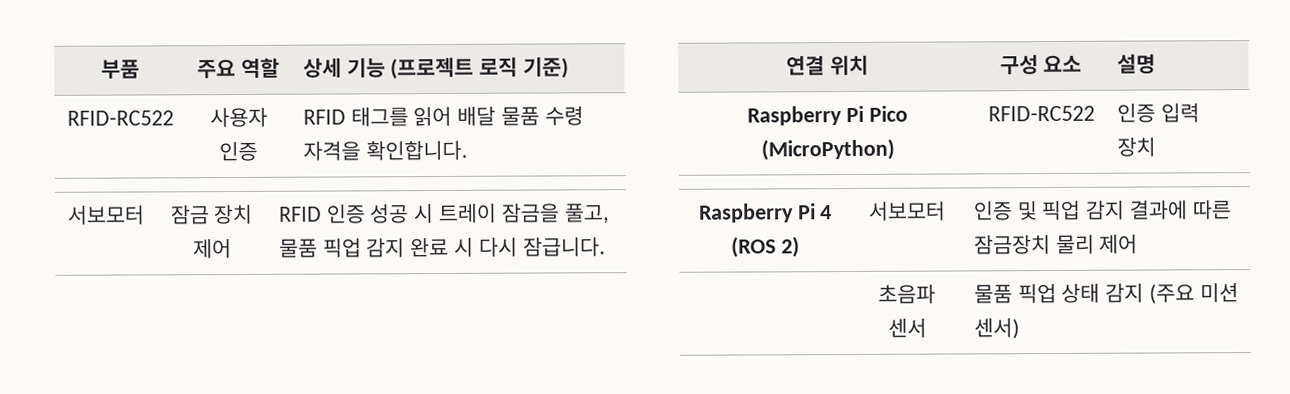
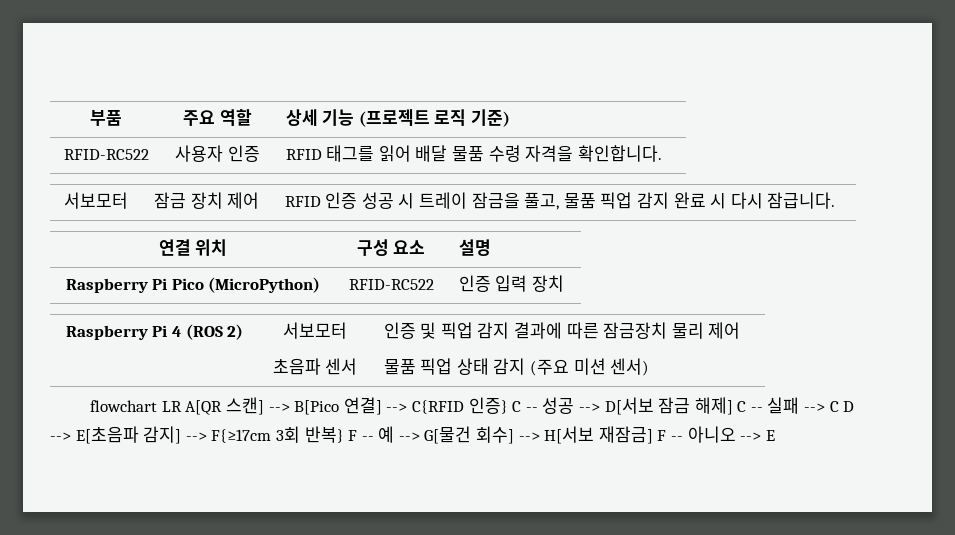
(1020, 329) none -> [90,397,855,415] [50,426,775,444] // flowchart LR A[QR 스캔] --> B[Pico 연결] --> C{RFID 인증} C -- 성공 --> D[서보 잠금 해제] C -- 실패 --> C D --> E[초음파 감지] --> F{≥17cm 3회 반복} F -- 예 --> G[물건 회수] --> H[서보 재잠금] F -- 아니오 --> E

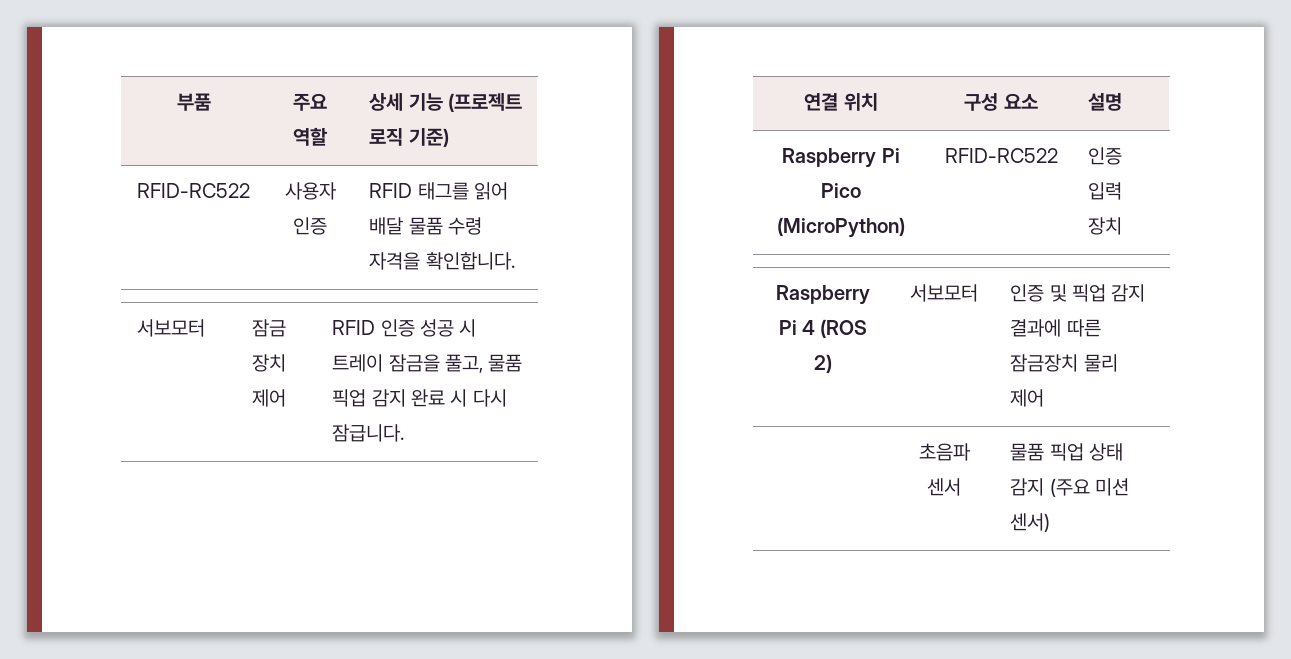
[90,397,855,415] [50,426,775,444] // flowchart LR A[QR 스캔] --> B[Pico 연결] --> C{RFID 인증} C -- 성공 --> D[서보 잠금 해제] C -- 실패 --> C D --> E[초음파 감지] --> F{≥17cm 3회 반복} F -- 예 --> G[물건 회수] --> H[서보 재잠금] F -- 아니오 --> E -> (1051, 522) none

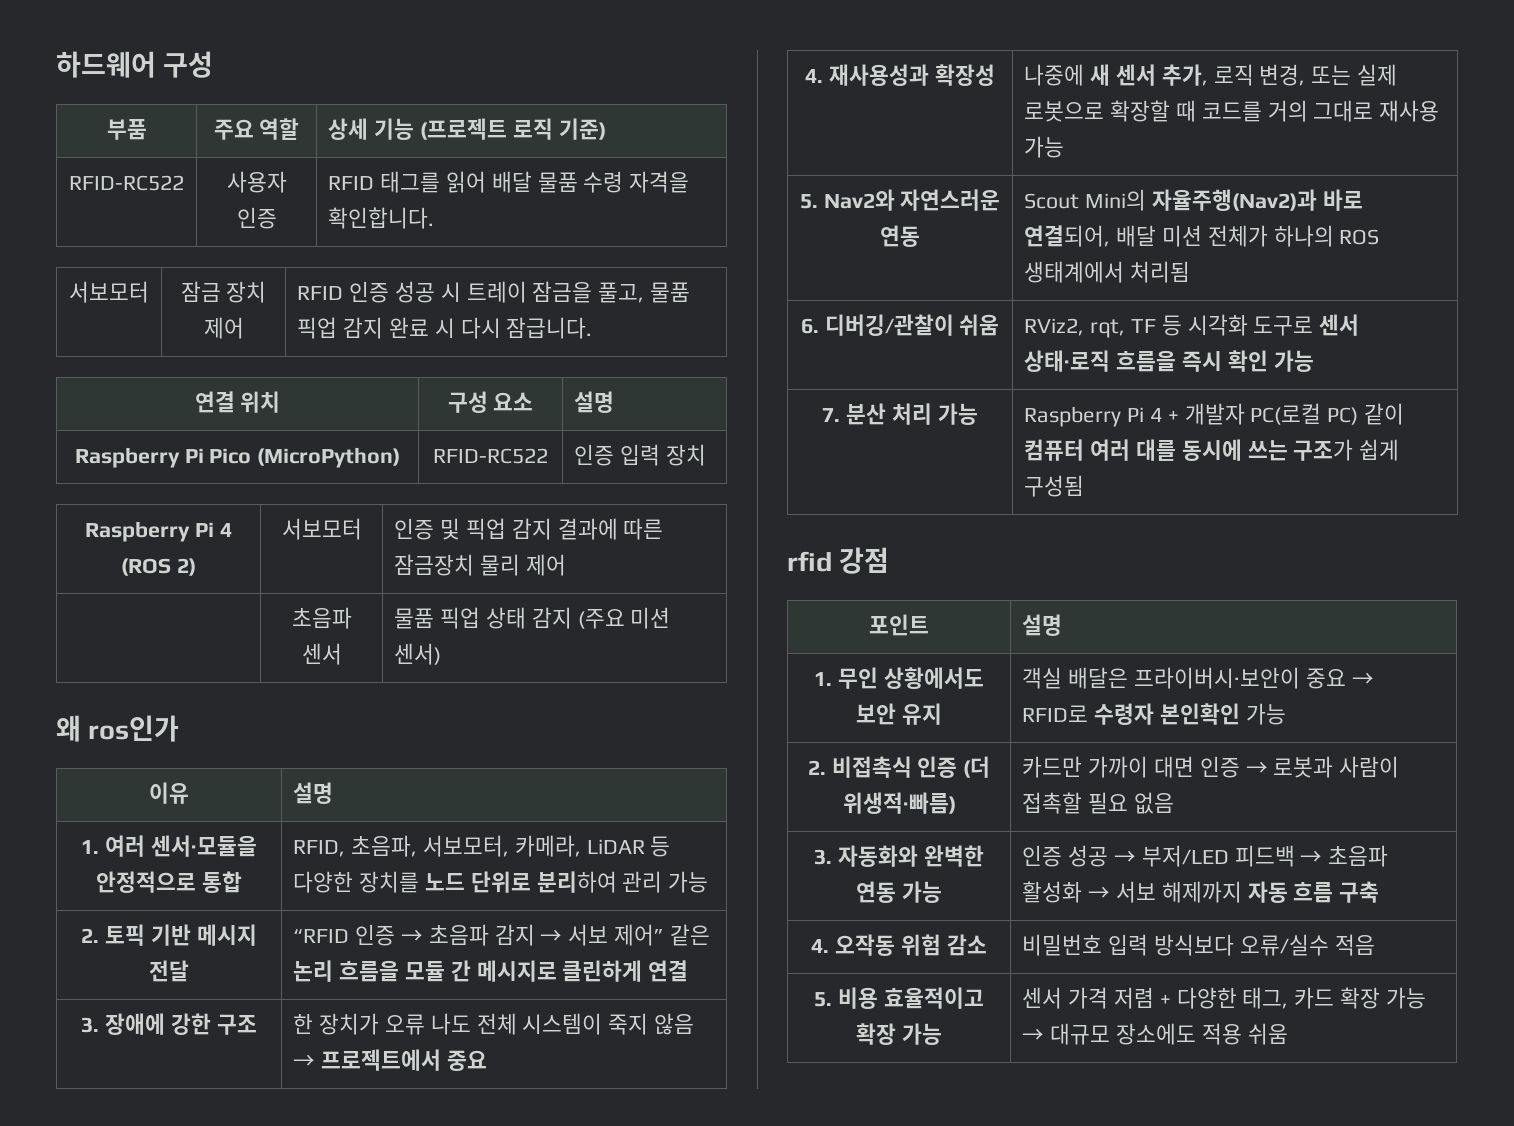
(176, 102) none -> [56,51,214,78] 하드웨어 구성 //
(1051, 522) none -> [56,715,180,742] [149,782,189,804] [293,782,334,804] [81,835,257,857] [96,871,242,893] [293,835,671,857] [293,871,709,893] [81,924,257,946] [149,960,189,982] [293,924,710,946] [293,960,689,982] [81,1013,257,1035] [293,1013,694,1035] [293,1049,487,1071] [805,64,995,86] [1024,64,1397,86] [1024,100,1440,122] [1024,136,1065,158] [799,189,1001,211] [880,225,920,247] [1024,189,1363,211] [1024,225,1380,247] [1024,261,1191,283] [800,314,1000,336] [1024,314,1360,338] [1024,350,1314,372] [822,403,978,425] [1024,403,1404,427] [1024,439,1400,461] [1024,475,1085,497] [787,547,890,574] [869,614,929,636] [1022,614,1063,636] [814,667,984,689] [856,703,942,725] [1022,667,1374,689] [1022,703,1286,725] [807,756,991,778] [842,792,956,814] [1022,756,1400,778] [1022,792,1174,814] [814,845,984,867] [856,881,942,903] [1022,845,1389,867] [1022,881,1380,903] [811,934,987,956] [1022,934,1375,956] [814,987,984,1009] [856,1023,942,1045] [1022,987,1426,1009] [1022,1023,1288,1045] // 왜 ros인가 // 이유 | 설명 // 1. 여러 센서·모듈을 안정적으로 통합 | RFID, 초음파, 서보모터, 카메라, LiDAR 등 다양한 장치를 노드 단위로 분리하여 관리 가능 // 2. 토픽 기반 메시지 전달 | “RFID 인증 → 초음파 감지 → 서보 제어” 같은 논리 흐름을 모듈 간 메시지로 클린하게 연결 // 3. 장애에 강한 구조 | 한 장치가 오류 나도 전체 시스템이 죽지 않음 → 프로젝트에서 중요 // 4. 재사용성과 확장성 | 나중에 새 센서 추가, 로직 변경, 또는 실제 로봇으로 확장할 때 코드를 거의 그대로 재사용 가능 // 5. Nav2와 자연스러운 연동 | Scout Mini의 자율주행(Nav2)과 바로 연결되어, 배달 미션 전체가 하나의 ROS 생태계에서 처리됨 // 6. 디버깅/관찰이 쉬움 | RViz2, rqt, TF 등 시각화 도구로 센서 상태·로직 흐름을 즉시 확인 가능 // 7. 분산 처리 가능 | Raspberry Pi 4 + 개발자 PC(로컬 PC) 같이 컴퓨터 여러 대를 동시에 쓰는 구조가 쉽게 구성됨 // rfid 강점 // 포인트 | 설명 // 1. 무인 상황에서도 보안 유지 | 객실 배달은 프라이버시·보안이 중요 → RFID로 수령자 본인확인 가능 // 2. 비접촉식 인증 (더 위생적·빠름) | 카드만 가까이 대면 인증 → 로봇과 사람이 접촉할 필요 없음 // 3. 자동화와 완벽한 연동 가능 | 인증 성공 → 부저/LED 피드백 → 초음파 활성화 → 서보 해제까지 자동 흐름 구축 // 4. 오작동 위험 감소 | 비밀번호 입력 방식보다 오류/실수 적음 // 5. 비용 효율적이고 확장 가능 | 센서 가격 저렴 + 다양한 태그, 카드 확장 가능 → 대규모 장소에도 적용 쉬움

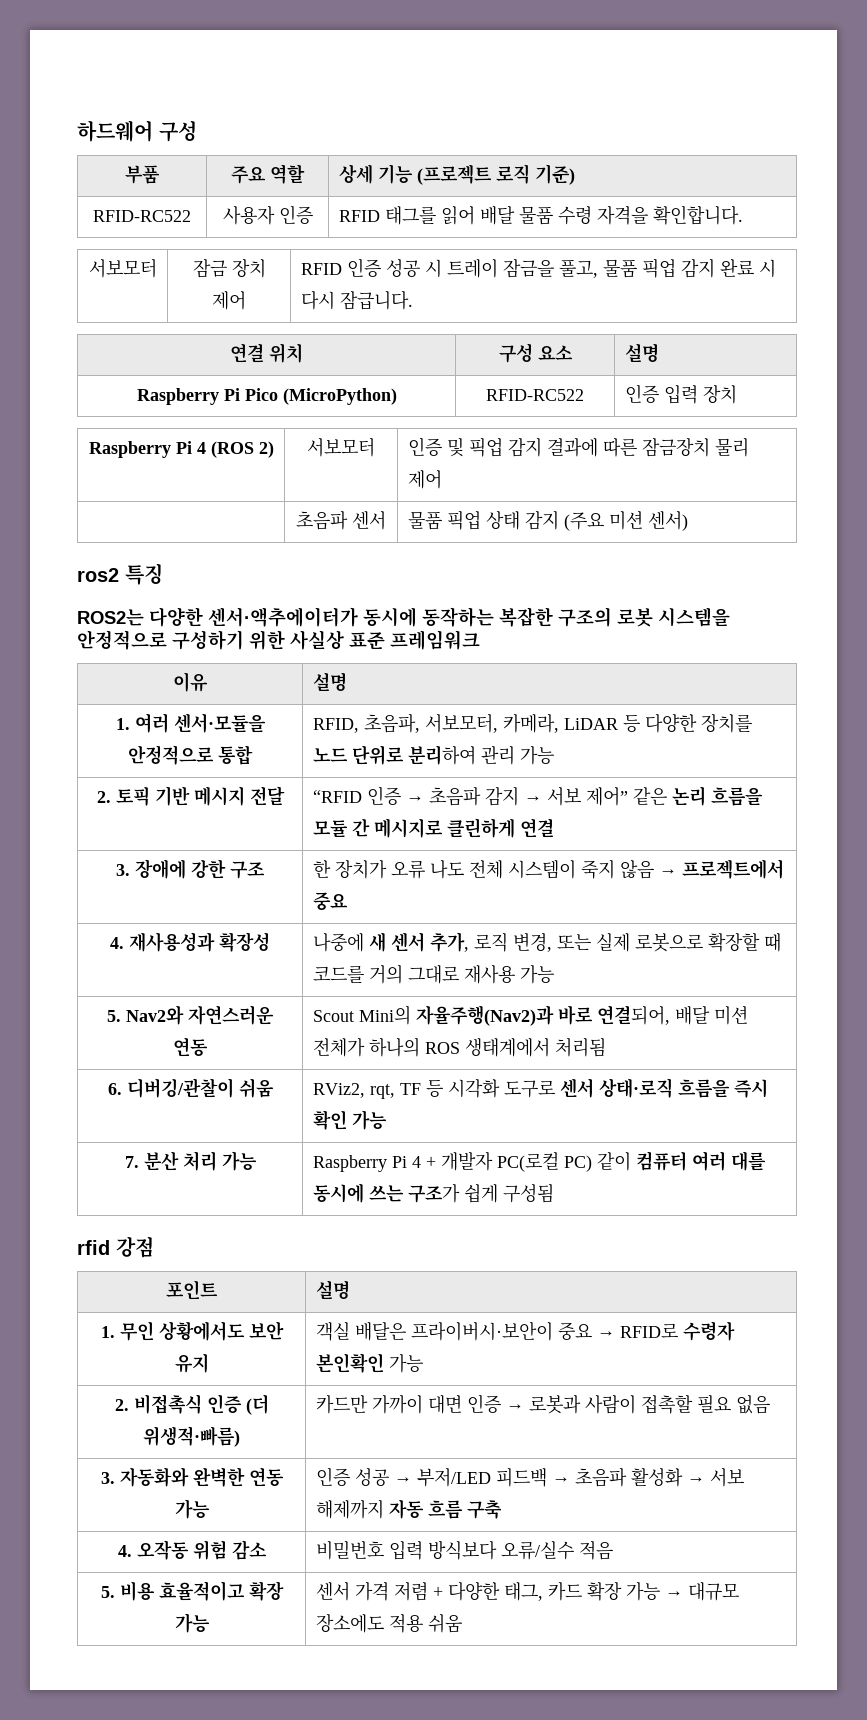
[56,715,180,742] 왜 ros인가 -> [77,563,163,585] [77,607,730,627] [77,630,480,650] ros2 특징 // ROS2는 다양한 센서·액추에이터가 동시에 동작하는 복잡한 구조의 로봇 시스템을 안정적으로 구성하기 위한 사실상 표준 프레임워크

